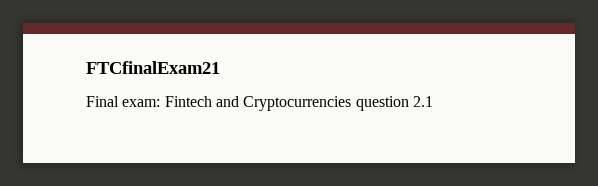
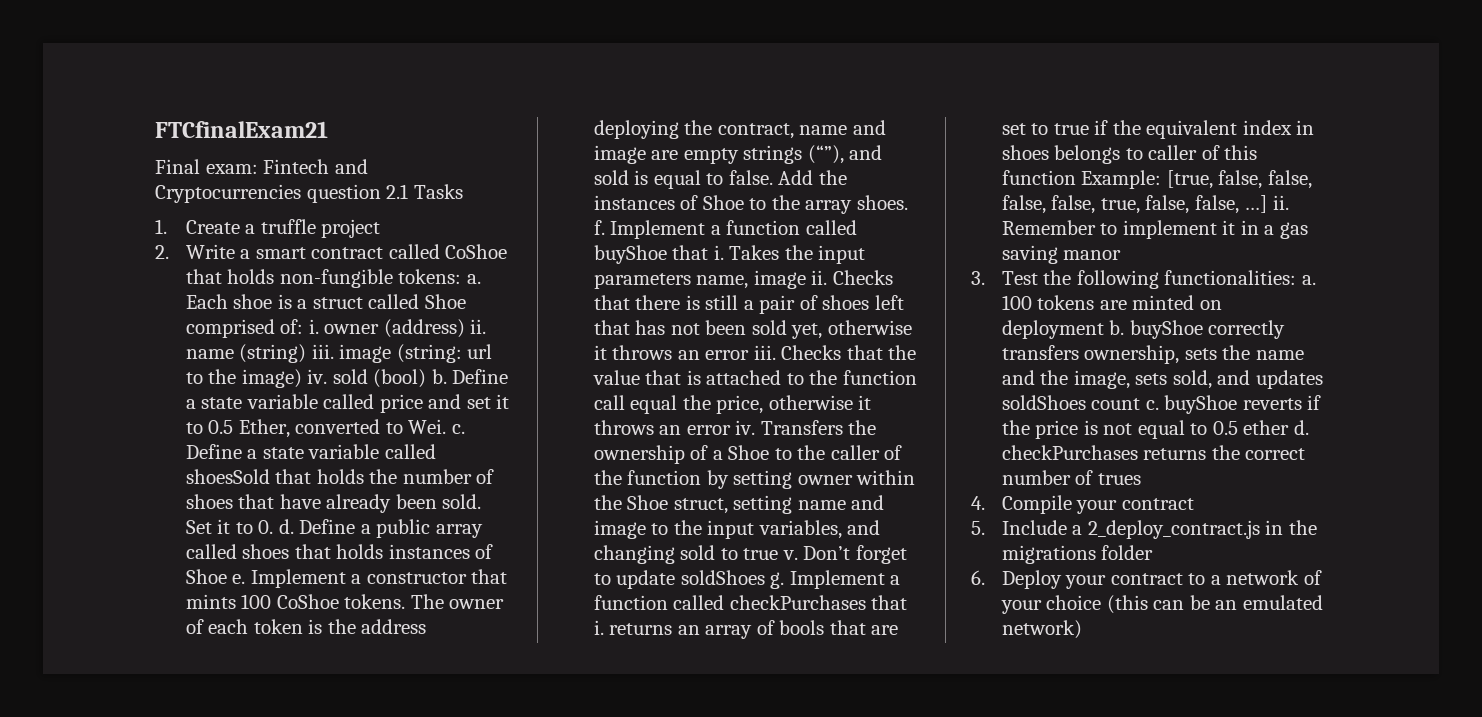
(433, 101) none -> [413,184,463,199] [155,219,381,238] [155,244,508,259] [185,269,481,288] [185,294,466,309] [185,319,487,338] [185,344,493,363] [185,369,509,388] [185,394,510,413] [185,419,465,438] [185,444,436,459] [185,469,495,484] [185,494,482,513] [185,519,484,538] [185,544,494,559] [185,569,508,588] [185,594,505,609] [185,619,427,634] [593,120,886,139] [593,145,883,164] [593,170,847,189] [593,195,908,214] [593,220,857,239] [593,245,866,264] [593,270,893,289] [593,295,905,314] [593,320,912,339] [593,345,917,360] [592,370,917,385] [593,395,872,414] [593,420,877,435] [593,445,903,464] [593,470,916,489] [593,495,885,514] [593,520,881,539] [593,545,907,564] [593,570,901,589] [593,595,908,610] [593,620,899,639] [1001,120,1315,139] [1001,145,1258,164] [1001,170,1312,189] [1001,195,1289,214] [1001,220,1308,239] [1001,245,1122,264] [971,270,1316,289] [1001,295,1222,310] [1001,320,1286,339] [1001,345,1304,364] [1001,370,1323,389] [1001,395,1322,414] [1001,420,1310,439] [1001,445,1306,460] [1001,470,1141,485] [971,495,1194,514] [971,520,1317,539] [1001,545,1154,564] [971,570,1322,589] [1000,595,1323,614] [1001,620,1082,639] Tasks // 1. Create a truffle project // 2. Write a smart contract called CoShoe that holds non-fungible tokens: a. Each shoe is a struct called Shoe comprised of: i. owner (address) ii. name (string) iii. image (string: url to the image) iv. sold (bool) b. Define a state variable called price and set it to 0.5 Ether, converted to Wei. c. Define a state variable called shoesSold that holds the number of shoes that have already been sold. Set it to 0. d. Define a public array called shoes that holds instances of Shoe e. Implement a constructor that mints 100 CoShoe tokens. The owner of each token is the address deploying the contract, name and image are empty strings (“”), and sold is equal to false. Add the instances of Shoe to the array shoes. f. Implement a function called buyShoe that i. Takes the input parameters name, image ii. Checks that there is still a pair of shoes left that has not been sold yet, otherwise it throws an error iii. Checks that the value that is attached to the function call equal the price, otherwise it throws an error iv. Transfers the ownership of a Shoe to the caller of the function by setting owner within the Shoe struct, setting name and image to the input variables, and changing sold to true v. Don’t forget to update soldShoes g. Implement a function called checkPurchases that i. returns an array of bools that are set to true if the equivalent index in shoes belongs to caller of this function Example: [true, false, false, false, false, true, false, false, …] ii. Remember to implement it in a gas saving manor // 3. Test the following functionalities: a. 100 tokens are minted on deployment b. buyShoe correctly transfers ownership, sets the name and the image, sets sold, and updates soldShoes count c. buyShoe reverts if the price is not equal to 0.5 ether d. checkPurchases returns the correct number of trues // 4. Compile your contract // 5. Include a 2_deploy_contract.js in the migrations folder // 6. Deploy your contract to a network of your choice (this can be an emulated network)

